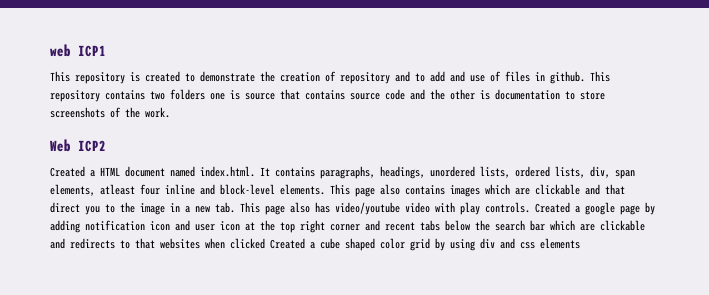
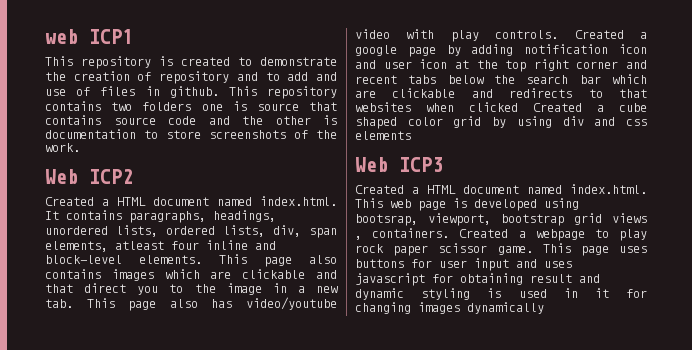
(580, 243) none -> [355,157,443,172] [355,184,647,194] [355,198,579,211] [355,213,647,226] [355,228,647,241] [355,243,647,256] [355,258,572,271] [355,273,600,286] [355,288,647,300] [355,302,544,314] // Web ICP3 // Created a HTML document named index.html. This web page is developed using bootsrap, viewport, bootstrap grid views , containers. Created a webpage to play rock paper scissor game. This page uses buttons for user input and uses javascript for obtaining result and dynamic styling is used in it for changing images dynamically

